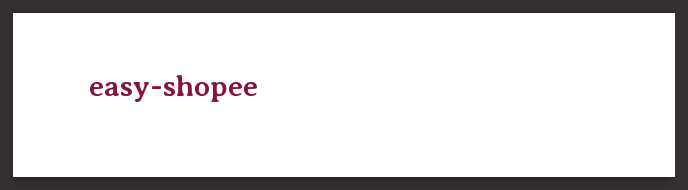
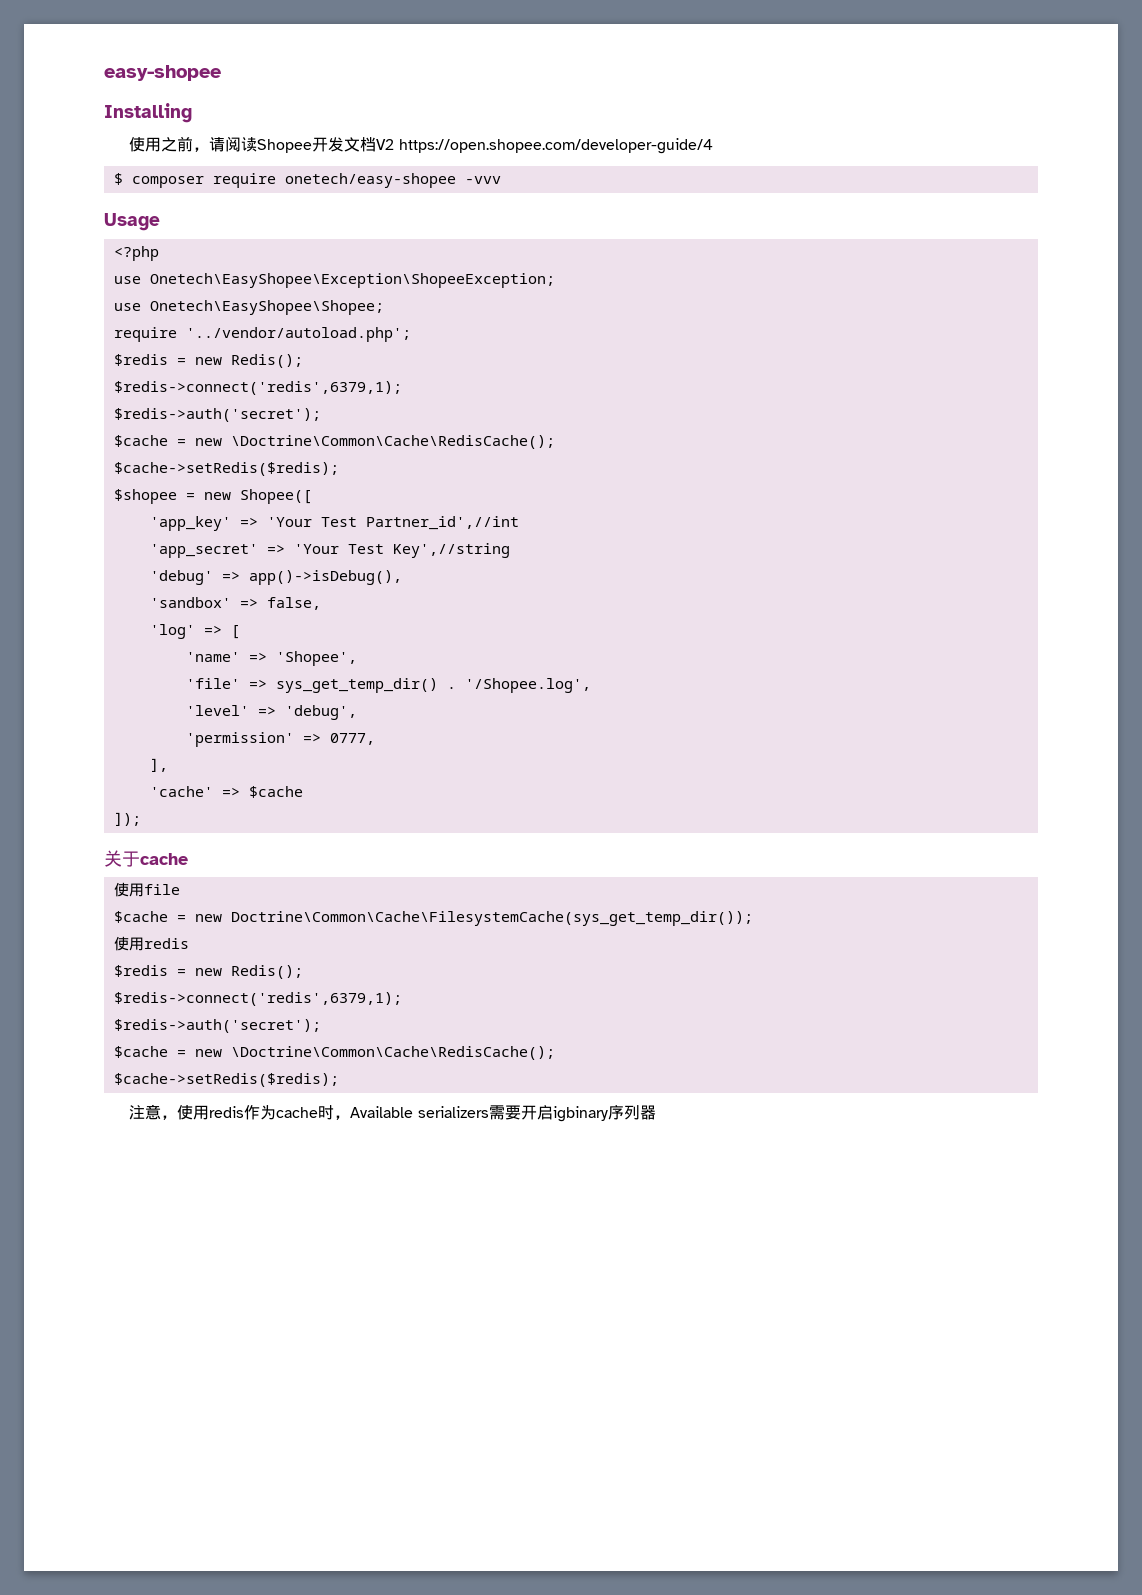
(258, 88) none -> [104,103,192,123] [129,136,713,154] [113,173,501,188] [104,213,160,231] [113,246,159,261] [113,273,555,288] [113,300,384,315] [113,327,411,342] [113,354,303,368] [113,381,402,395] [113,408,321,422] [113,435,555,449] [113,462,339,476] [113,489,312,504] [149,516,519,531] [149,543,510,558] [149,570,402,585] [149,597,321,610] [149,624,240,639] [185,651,357,666] [185,678,591,693] [185,705,357,720] [185,732,375,747] [149,758,168,772] [149,786,303,798] [113,812,141,826] [104,850,188,867] [113,882,180,897] [113,911,753,926] [113,936,189,951] [113,965,303,979] [113,992,402,1006] [113,1019,321,1033] [113,1046,555,1060] [113,1073,339,1087] [129,1104,656,1122] // Installing // 使用之前，请阅读Shopee开发文档V2 https://open.shopee.com/developer-guide/4 // $ composer require onetech/easy-shopee -vvv // Usage // <?php // use Onetech\EasyShopee\Exception\ShopeeException; // use Onetech\EasyShopee\Shopee; // require '../vendor/autoload.php'; // $redis = new Redis(); // $redis->connect('redis',6379,1); // $redis->auth('secret'); // $cache = new \Doctrine\Common\Cache\RedisCache(); // $cache->setRedis($redis); // $shopee = new Shopee([ // 'app_key' => 'Your Test Partner_id',//int // 'app_secret' => 'Your Test Key',//string // 'debug' => app()->isDebug(), // 'sandbox' => false, // 'log' => [ // 'name' => 'Shopee', // 'file' => sys_get_temp_dir() . '/Shopee.log', // 'level' => 'debug', // 'permission' => 0777, // ], // 'cache' => $cache // ]); // 关于cache // 使用file // $cache = new Doctrine\Common\Cache\FilesystemCache(sys_get_temp_dir()); // 使用redis // $redis = new Redis(); // $redis->connect('redis',6379,1); // $redis->auth('secret'); // $cache = new \Doctrine\Common\Cache\RedisCache(); // $cache->setRedis($redis); // 注意，使用redis作为cache时，Available serializers需要开启igbinary序列器

